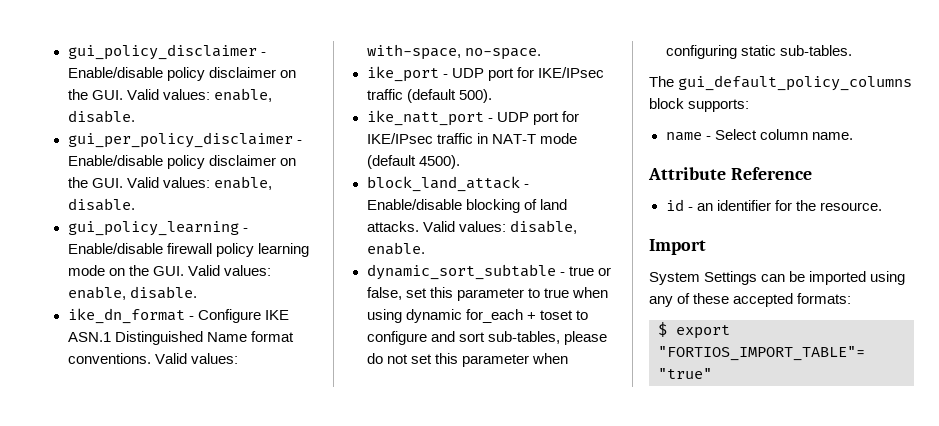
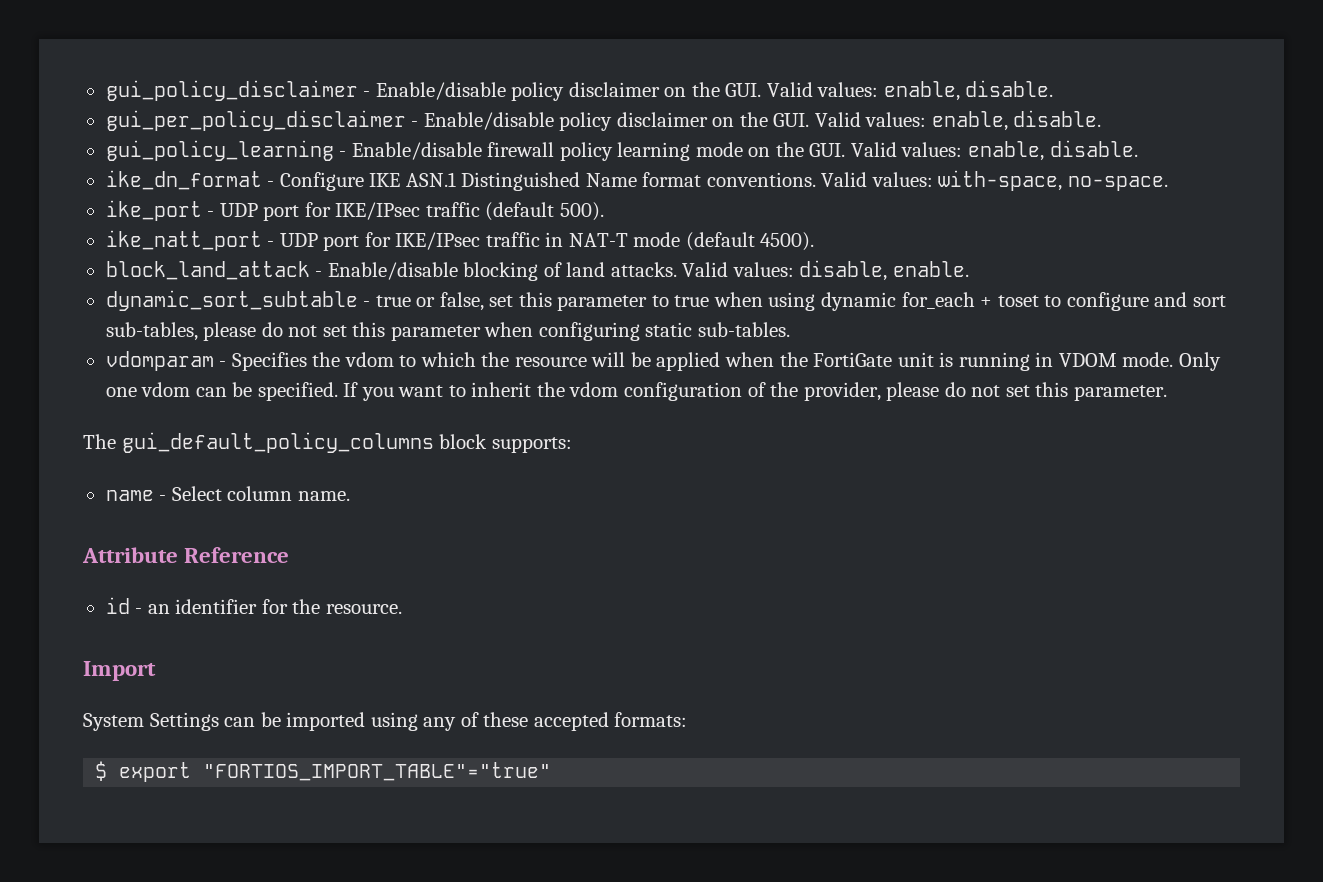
(852, 50) none -> [105,351,1221,371] [105,382,1167,401] // vdomparam - Specifies the vdom to which the resource will be applied when the FortiGate unit is running in VDOM mode. Only one vdom can be specified. If you want to inherit the vdom configuration of the provider, please do not set this parameter.

